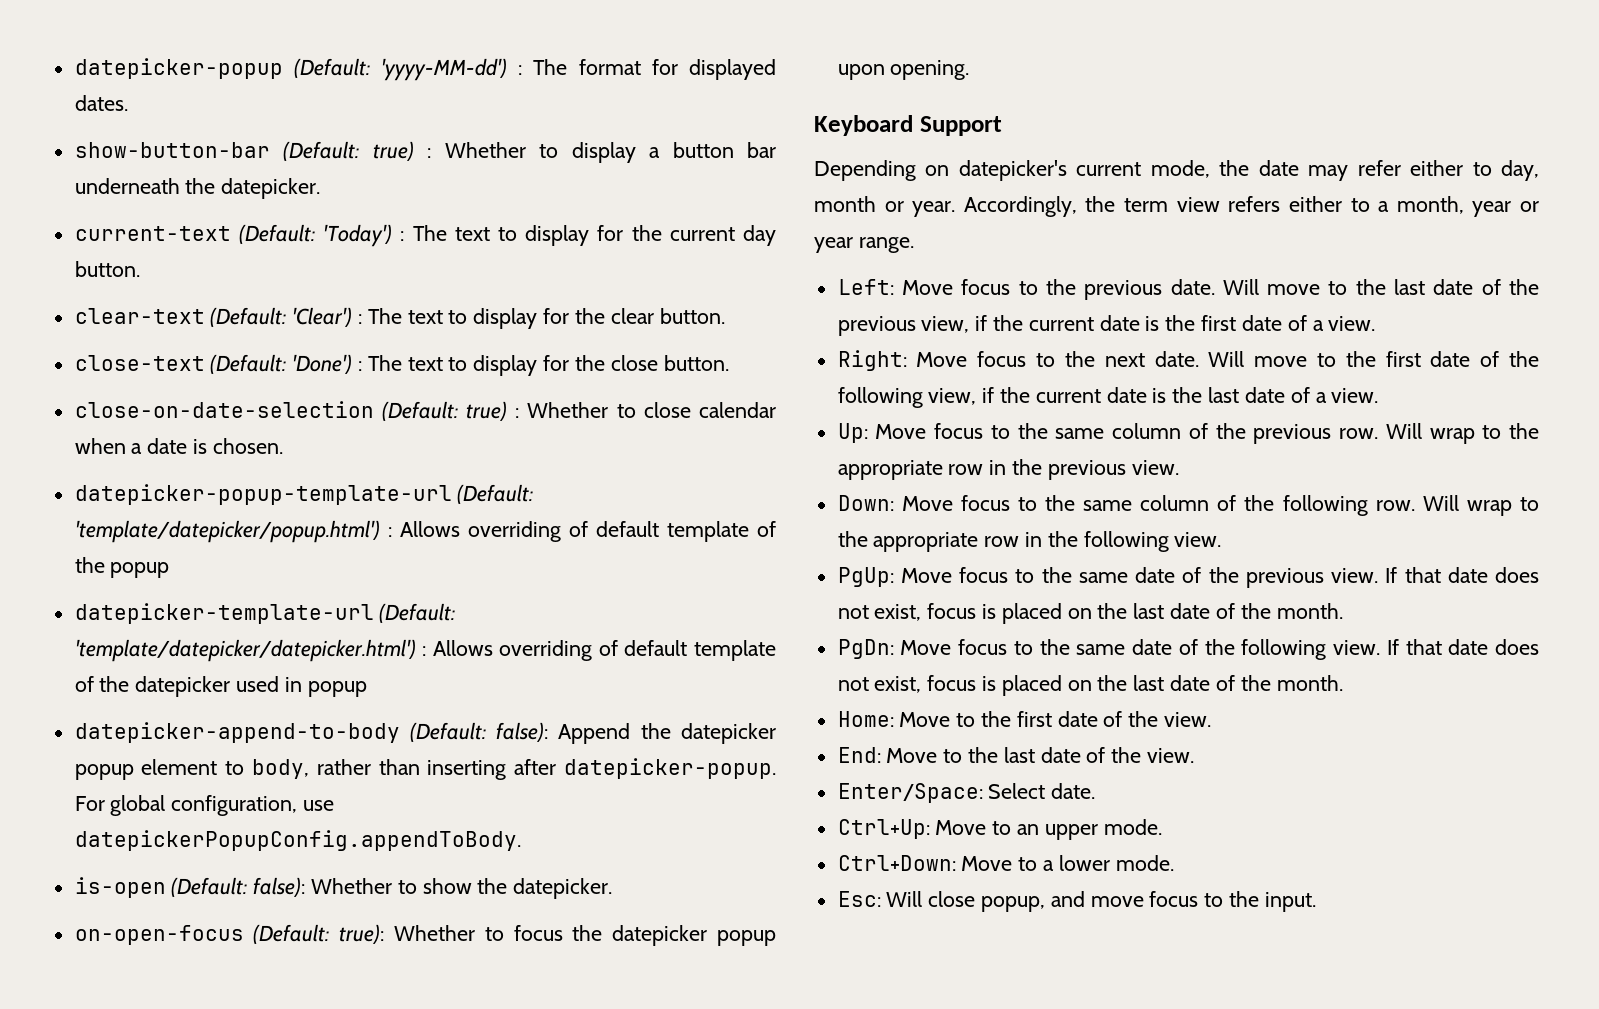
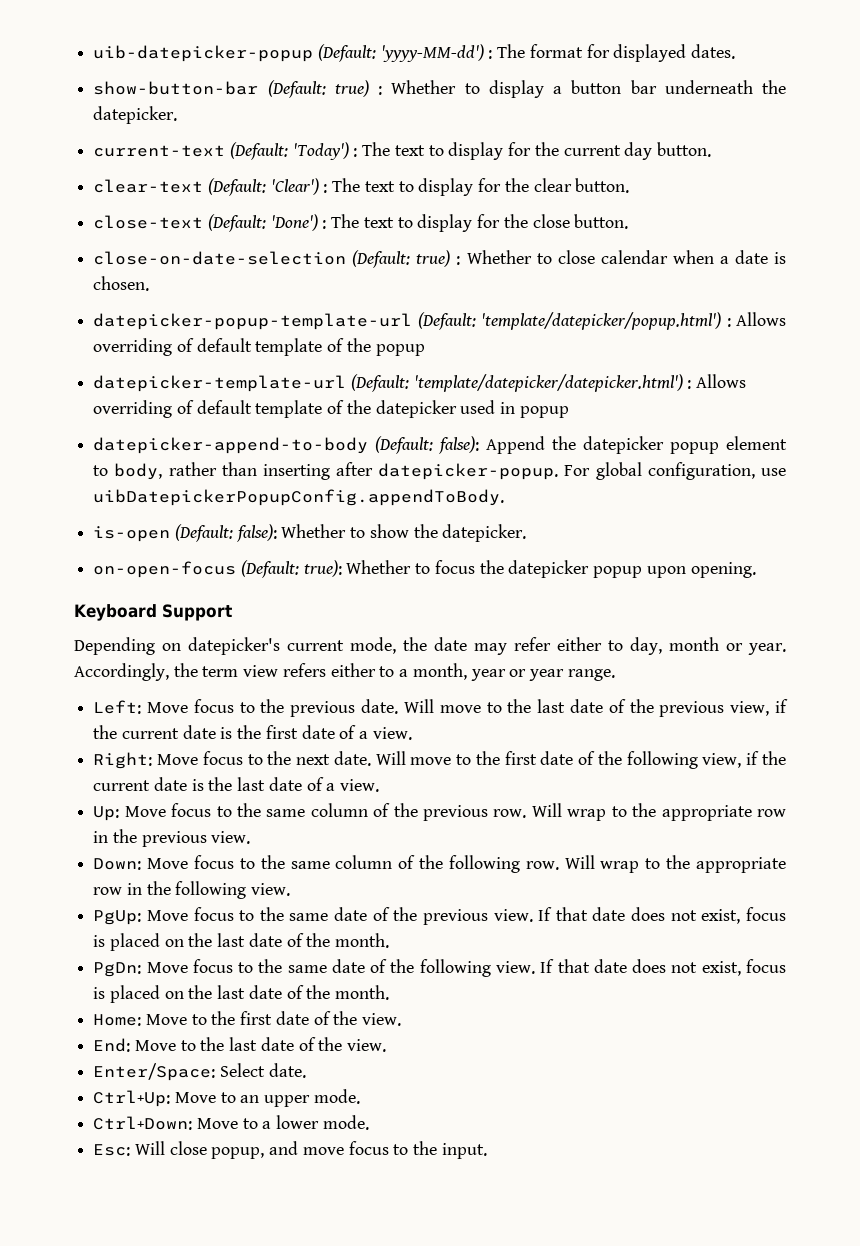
[74,58,283,79] datepicker-popup -> [93,45,314,62] uib-datepicker-popup
[74,830,521,851] datepickerPopupConfig.appendToBody. -> [93,489,505,506] uibDatepickerPopupConfig.appendToBody.

